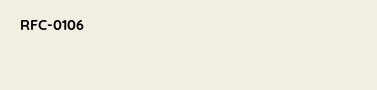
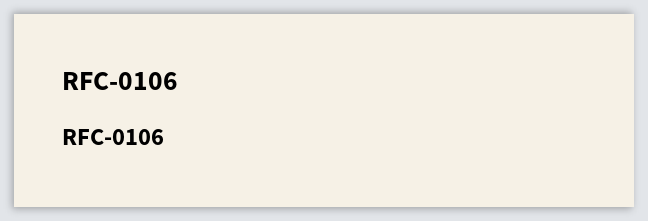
[20,20,84,30] RFC-0106 -> [62,72,178,90] [62,129,164,145] RFC-0106 // RFC-0106

